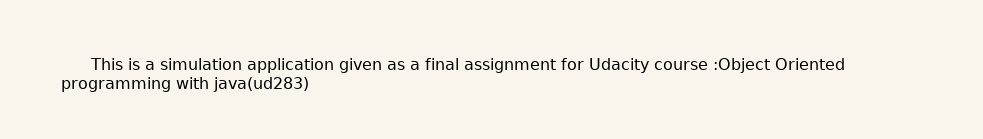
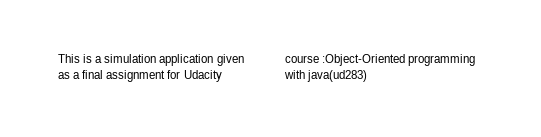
[712,58,845,73] :Object Oriented -> [322,54,406,66] :Object-Oriented

